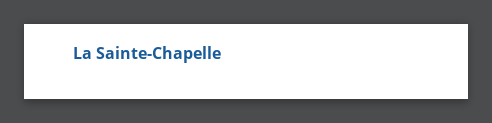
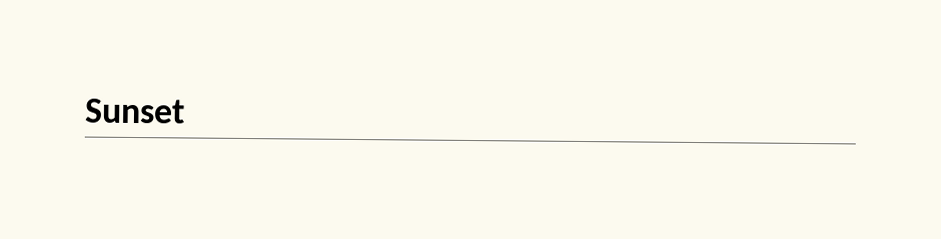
[73,46,222,63] La Sainte-Chapelle -> [84,98,185,124] Sunset

